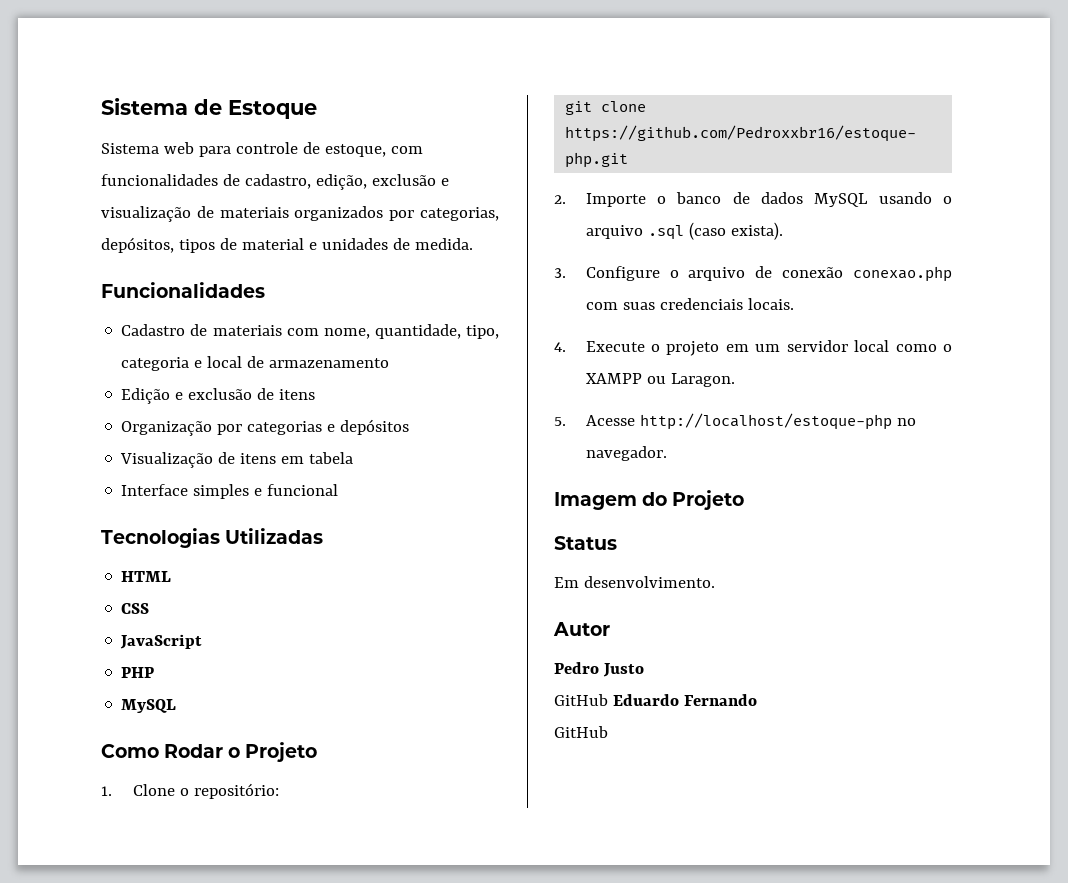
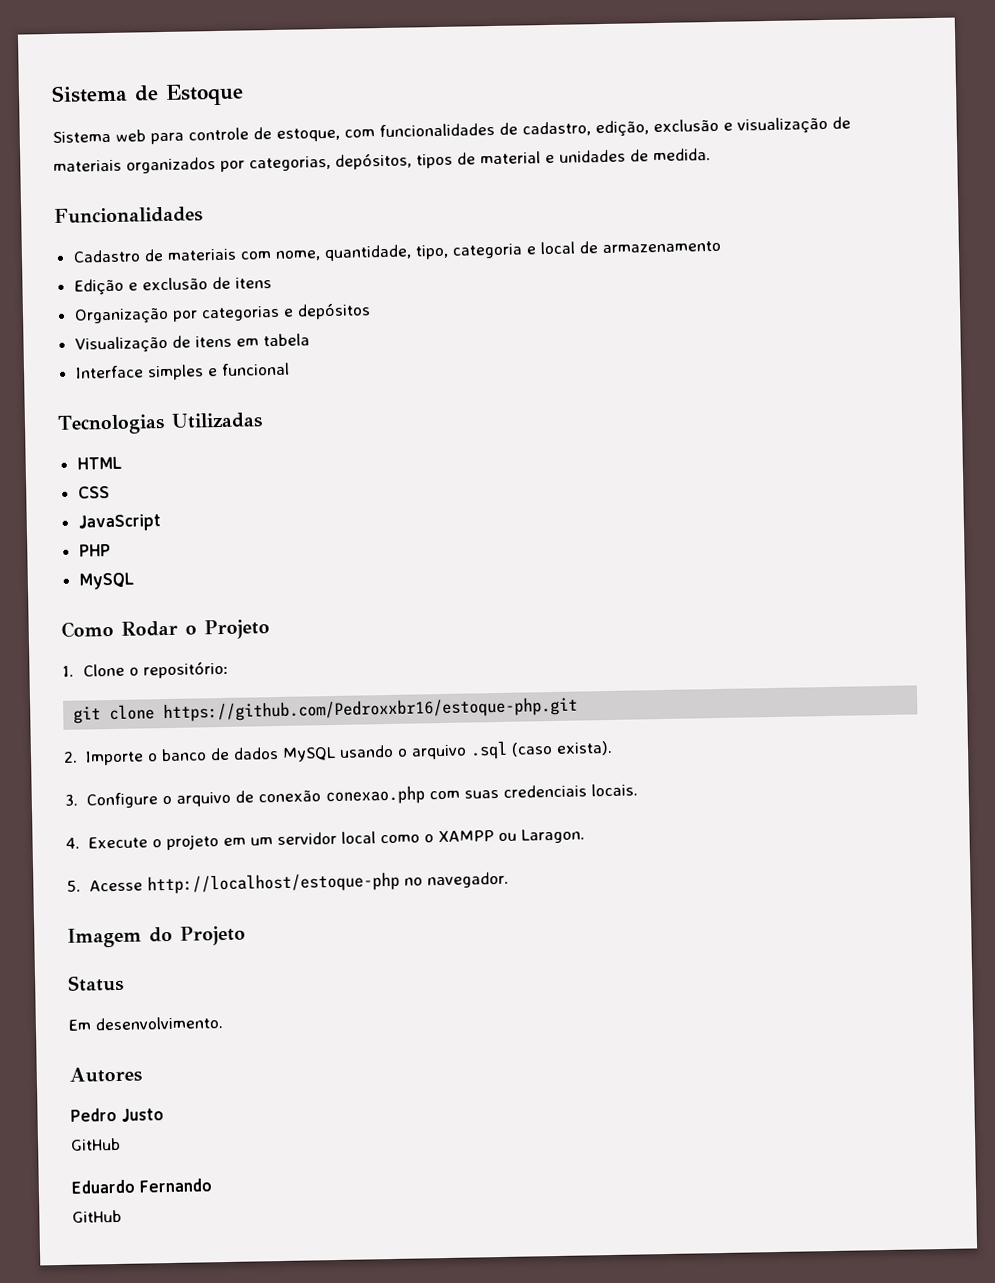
[553,622,610,636] Autor -> [69,1066,142,1083] Autores
(608, 700) none -> (121, 1144) //

